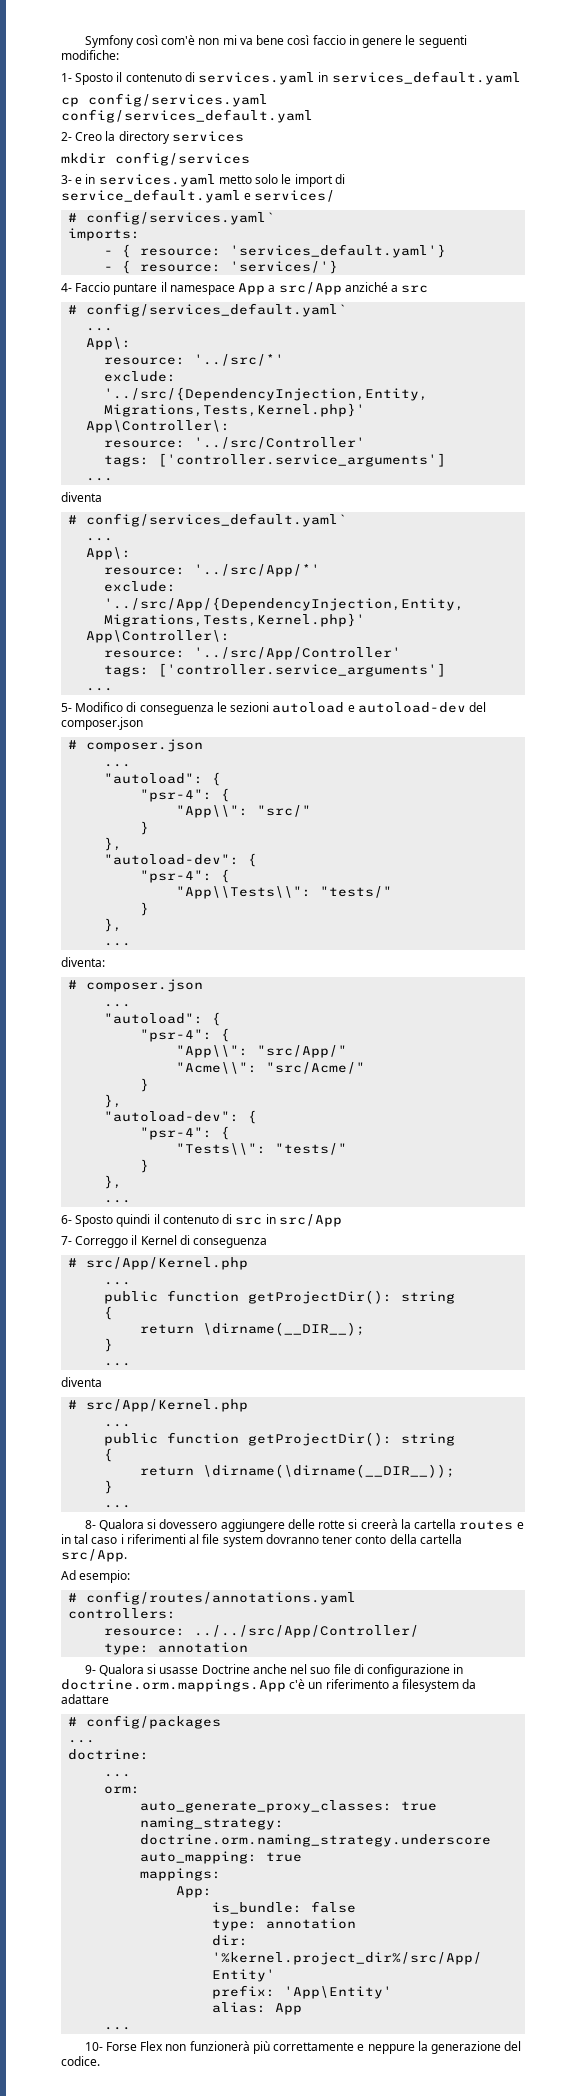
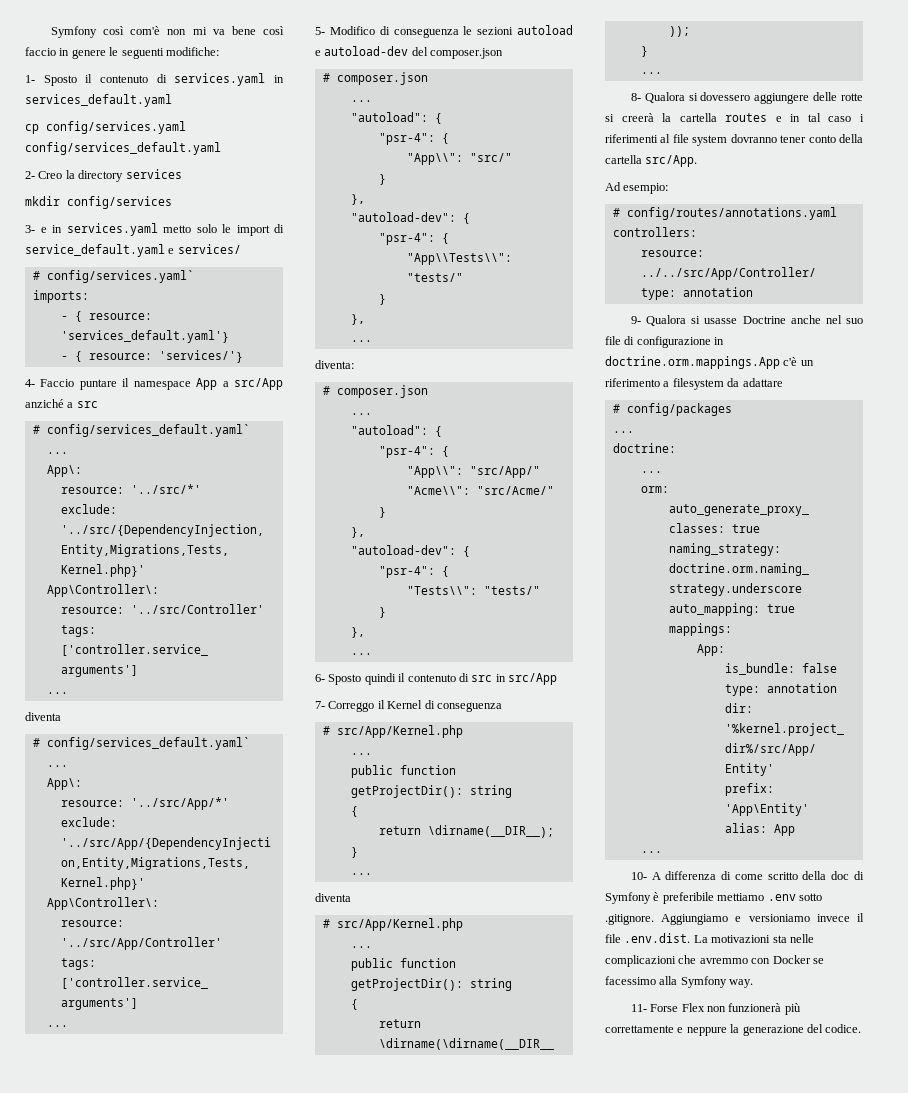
(103, 2046) none -> [651,871,864,880] [605,892,822,904] [605,913,864,925] [605,933,814,943] [605,955,824,967] [605,976,754,988] [630,1004,647,1012] A differenza di come scritto della doc di Symfony è preferibile mettiamo .env sotto .gitignore. Aggiungiamo e versioniamo invece il file .env.dist. La motivazioni sta nelle complicazioni che avremmo con Docker se facessimo alla Symfony way. // 11-

